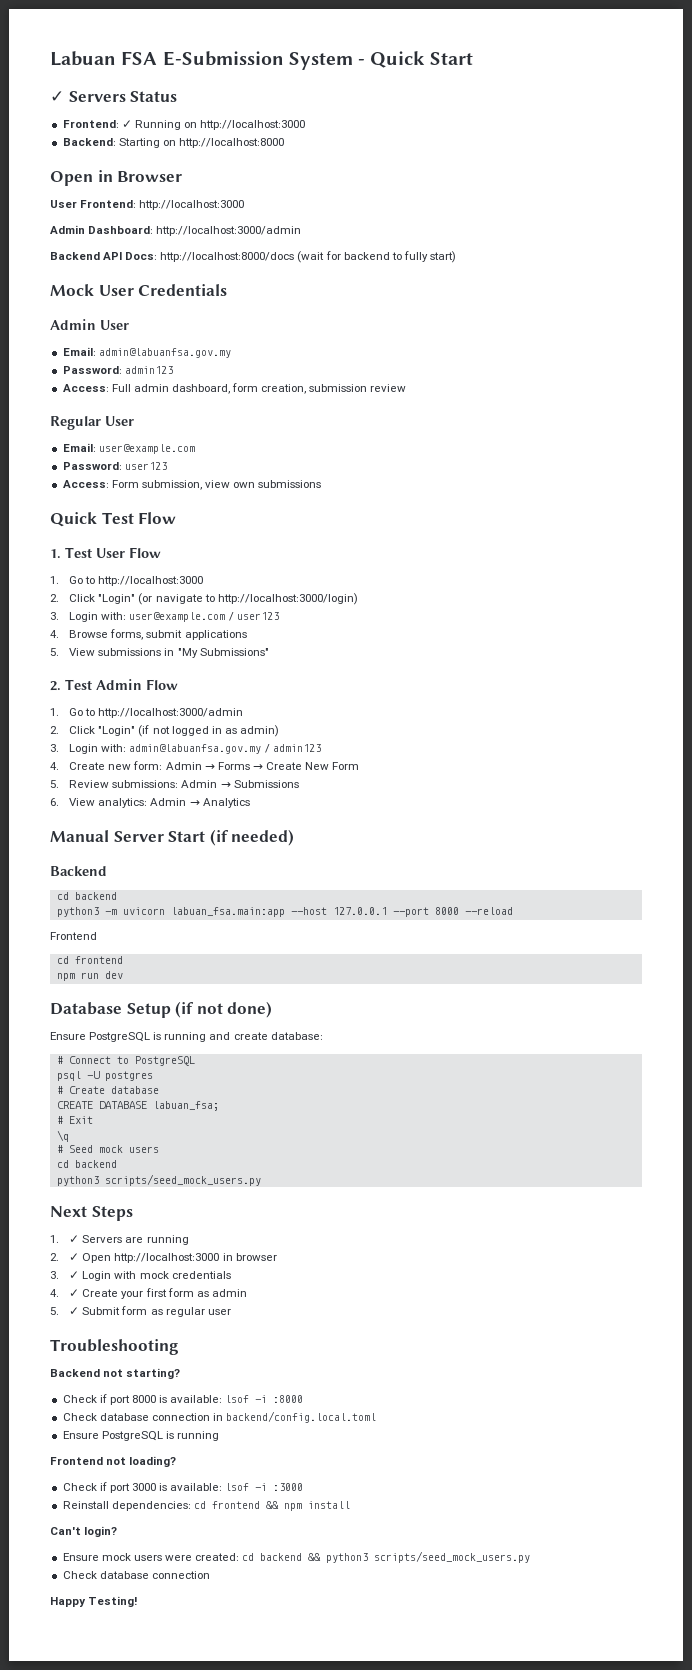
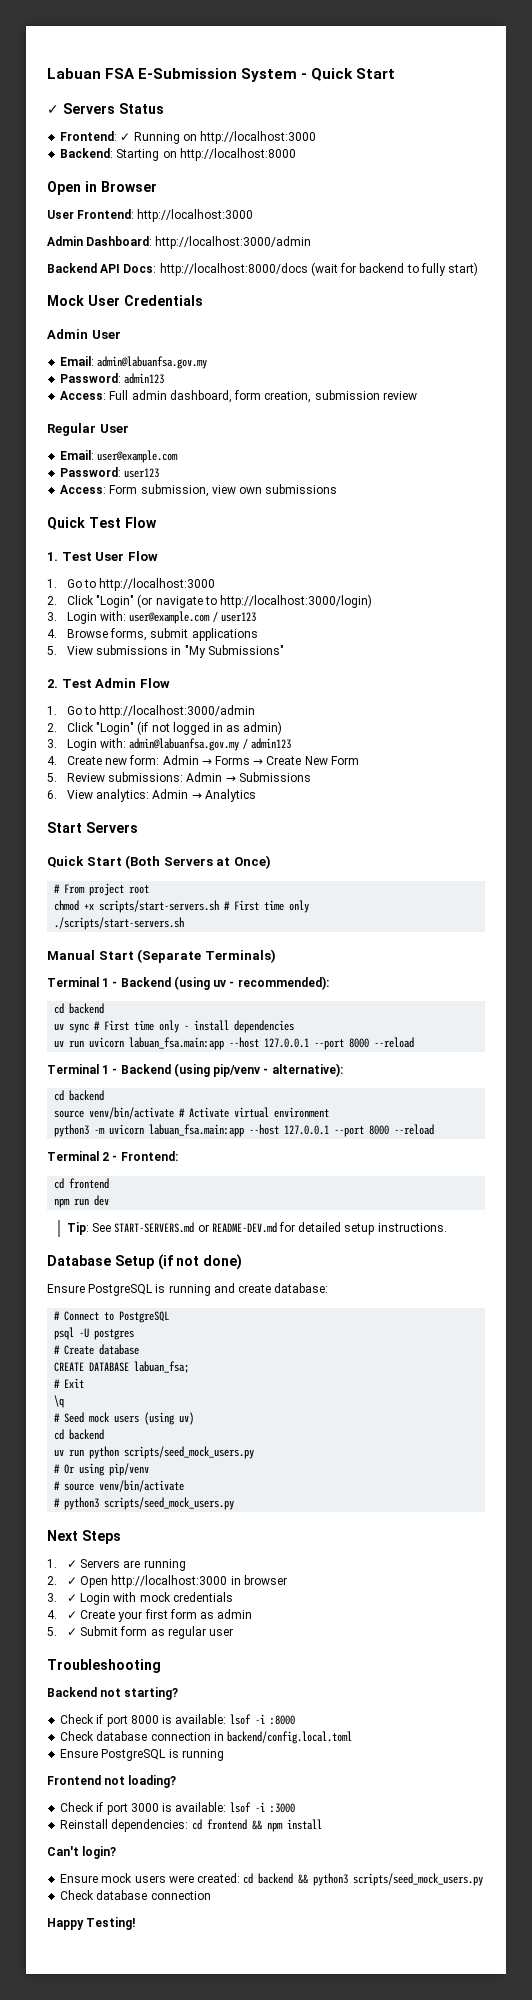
[50,829,295,846] [50,866,107,876] [56,892,117,900] Manual Server Start (if needed) // Backend // cd backend -> [47,822,138,833] [47,855,271,869] [54,883,150,896] [54,900,310,913] [54,917,185,930] [47,949,276,963] [47,976,329,990] [54,1003,105,1014] [54,1020,295,1033] [54,1037,415,1050] [47,1063,343,1077] [54,1090,105,1101] [54,1107,330,1119] Start Servers // Quick Start (Both Servers at Once) // # From project root // chmod +x scripts/start-servers.sh # First time only // ./scripts/start-servers.sh // Manual Start (Separate Terminals) // Terminal 1 - Backend (using uv - recommended): // cd backend // uv sync # First time only - install dependencies // uv run uvicorn labuan_fsa.main:app --host 127.0.0.1 --port 8000 --reload // Terminal 1 - Backend (using pip/venv - alternative): // cd backend // source venv/bin/activate # Activate virtual environment
[50,932,97,940] Frontend -> [47,1151,178,1161] Terminal 2 - Frontend:
(123, 975) none -> [66,1222,447,1235] // Tip: See START-SERVERS.md or README-DEV.md for detailed setup instructions.
[56,1160,117,1168] // cd backend // -> [144,1412,195,1425] [54,1429,105,1440] [54,1446,255,1459] [54,1463,150,1476] [54,1480,185,1492] [54,1498,61,1507] (using uv) // cd backend // uv run python scripts/seed_mock_users.py // # Or using pip/venv // # source venv/bin/activate // #

